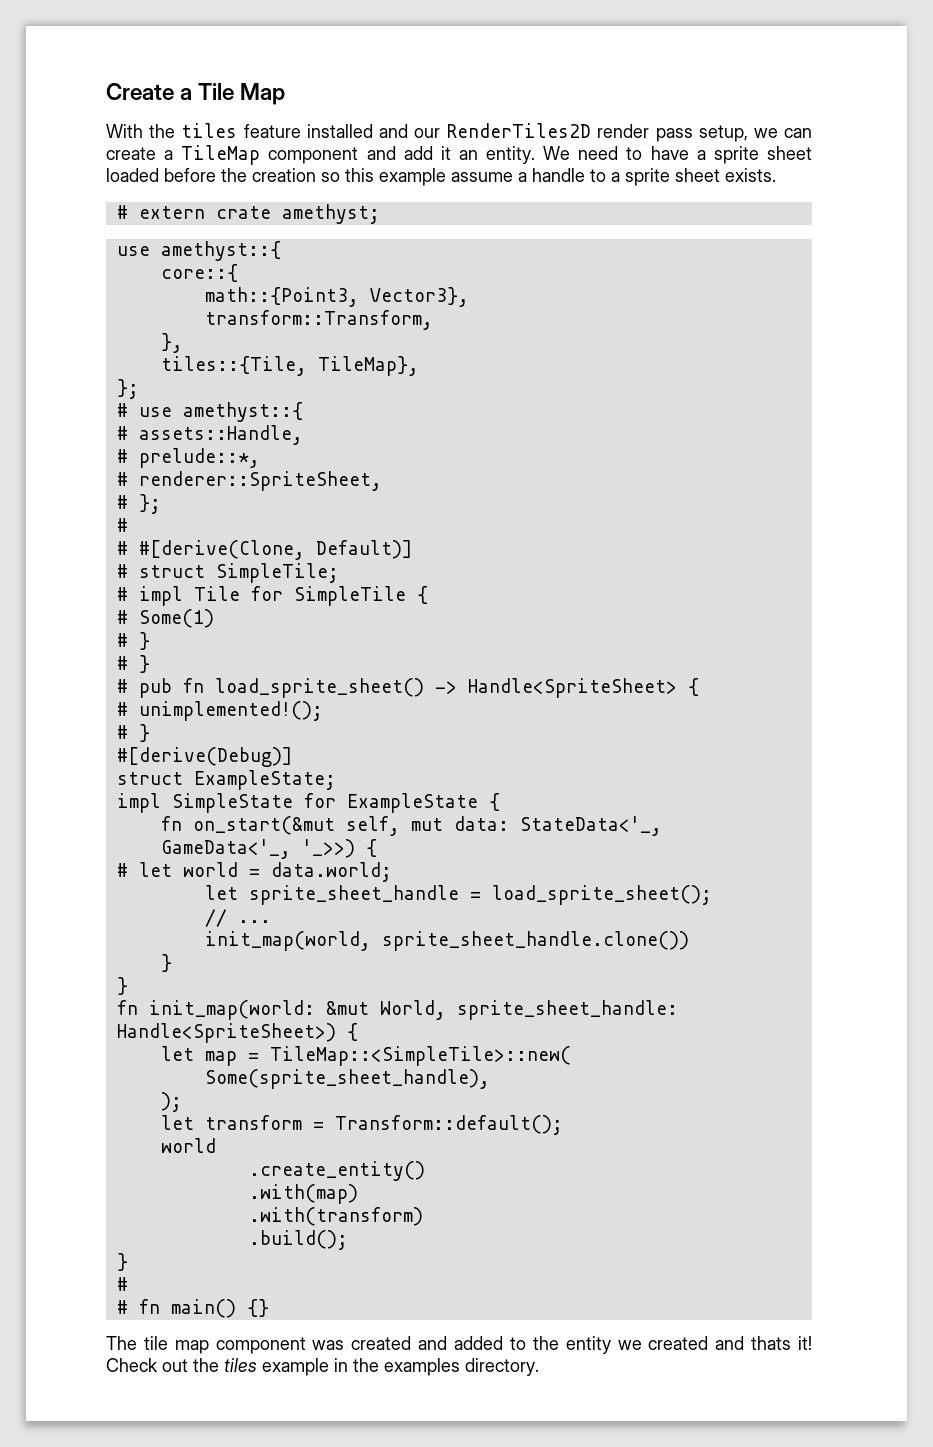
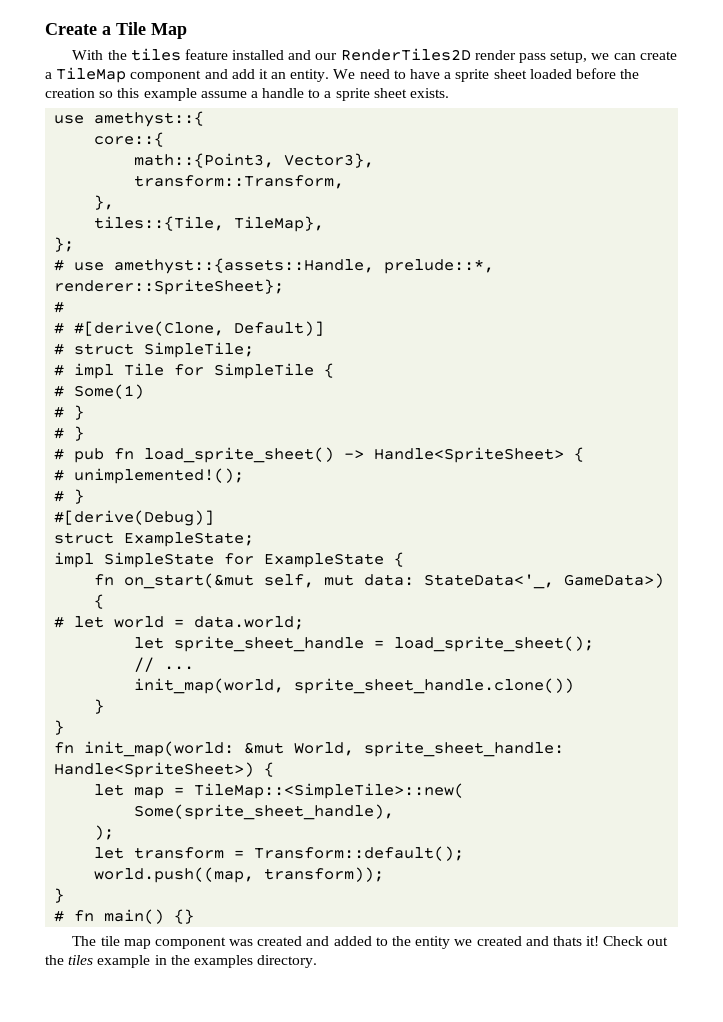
[116,204,380,224] // # extern crate amethyst; -> (450, 93) none
[182,402,303,422] [116,425,303,445] [116,448,260,468] [116,471,382,491] [116,494,161,514] amethyst::{ // # assets::Handle, // # prelude::*, // # renderer::SpriteSheet, // # }; -> [114,258,495,274] [54,279,285,295] amethyst::{assets::Handle, prelude::*, renderer::SpriteSheet};
[160,839,355,859] GameData<'_, '_>>) -> [564,573,665,588] GameData>)
[160,1138,216,1153] [248,1161,425,1181] [248,1184,358,1204] [248,1207,423,1226] [248,1230,348,1250] [116,1253,128,1271] [116,1277,128,1291] [116,1300,128,1314] world // .create_entity() // .with(map) // .with(transform) // .build(); // } // # // # -> [94,867,385,883] [54,888,65,903] [54,910,65,922] world.push((map, transform)); // } // #

